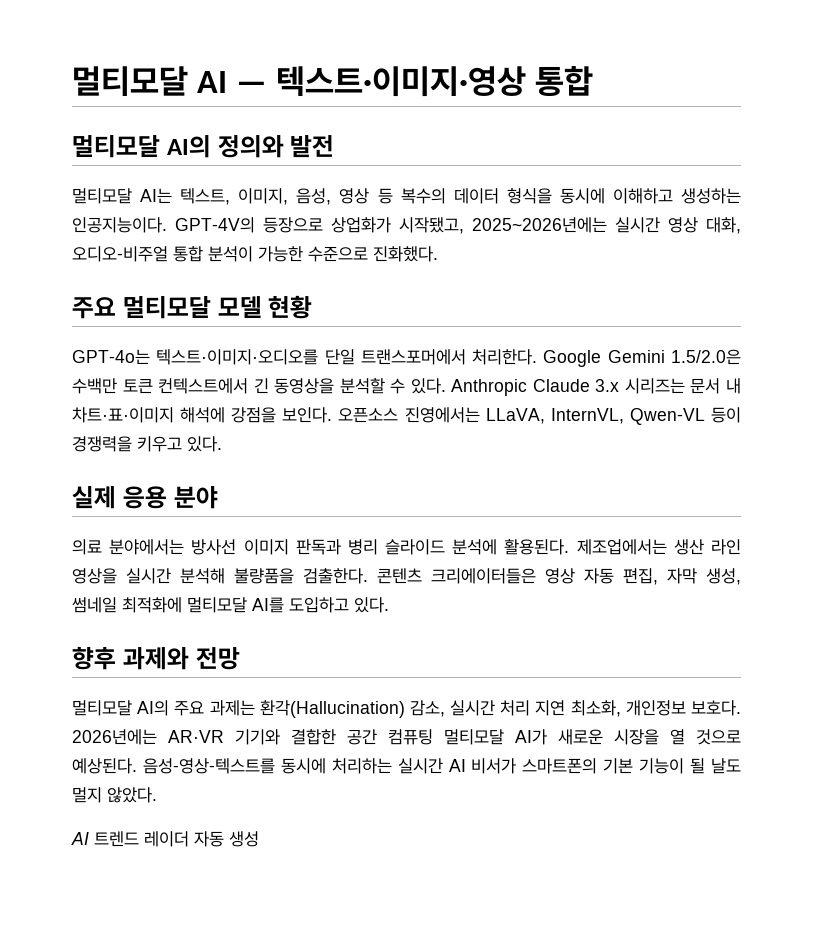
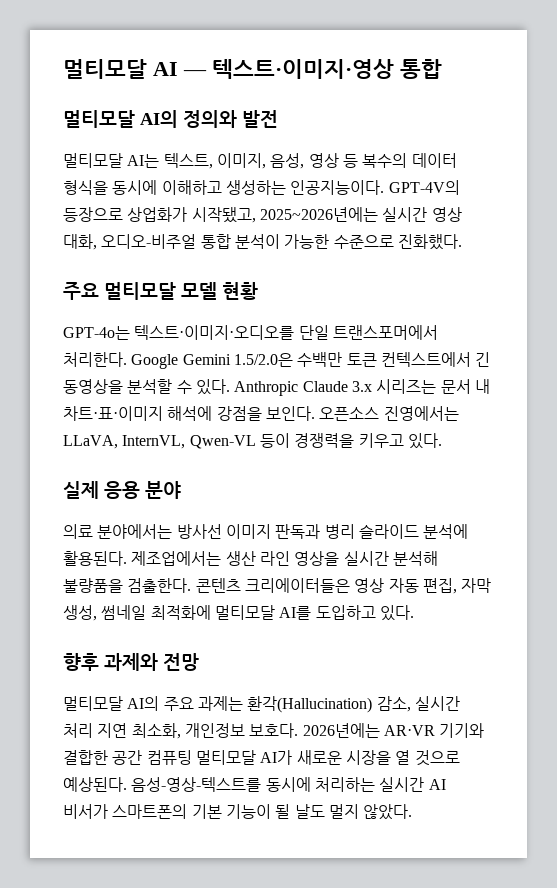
[71,831,259,847] // AI 트렌드 레이더 자동 생성 -> (413, 812) none

